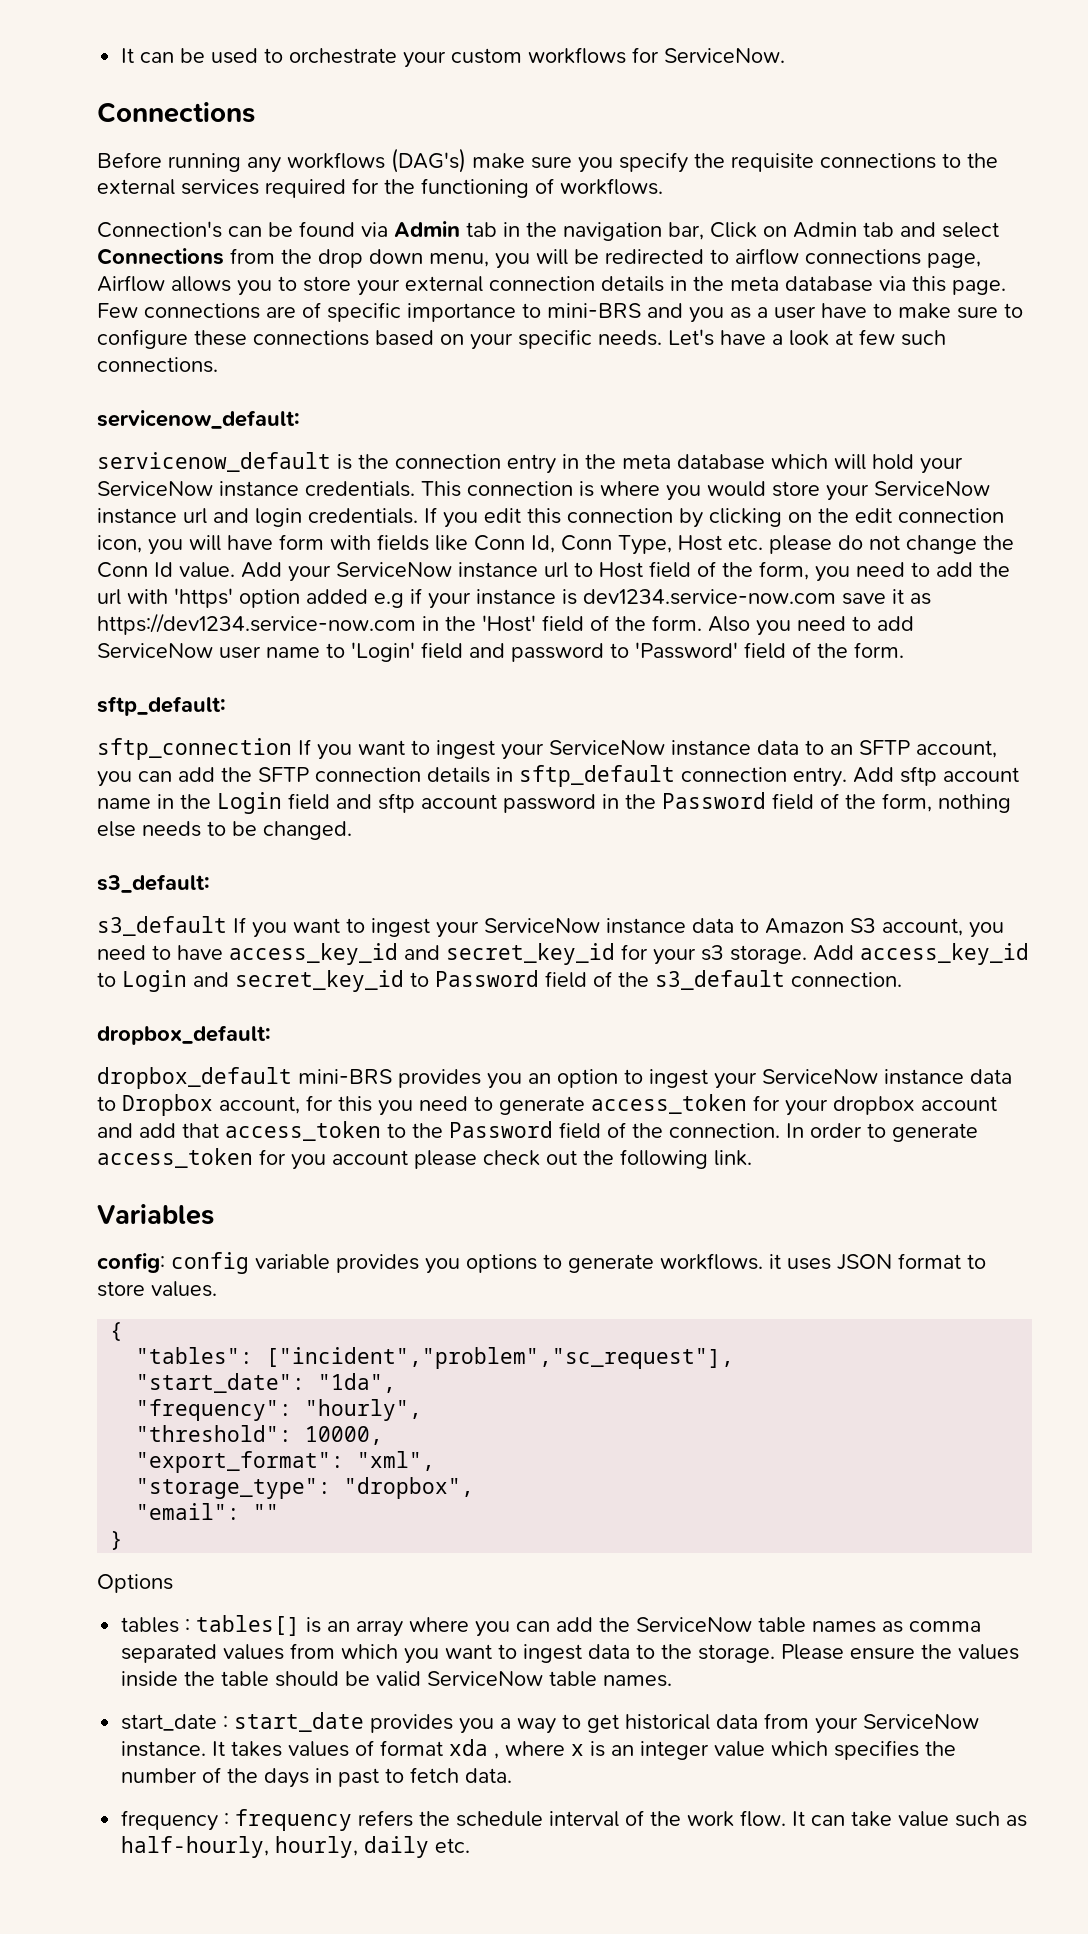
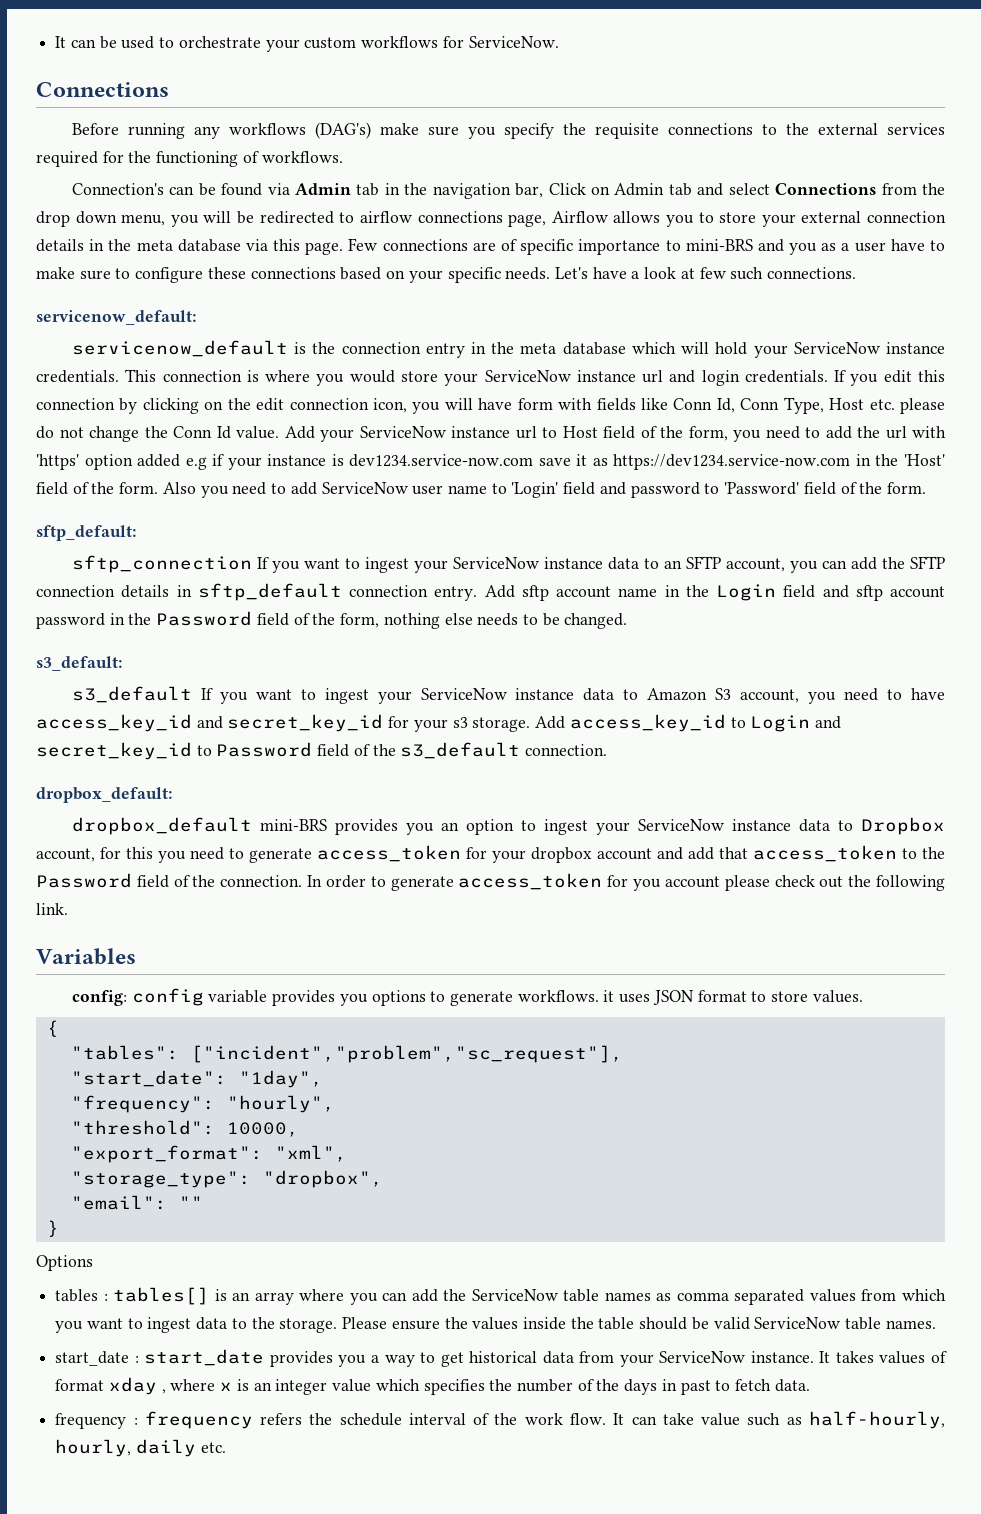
[318,1373,397,1393] "1da", -> [238,1070,323,1088] "1day",
[449,1739,489,1756] xda -> [108,1377,157,1395] xday

